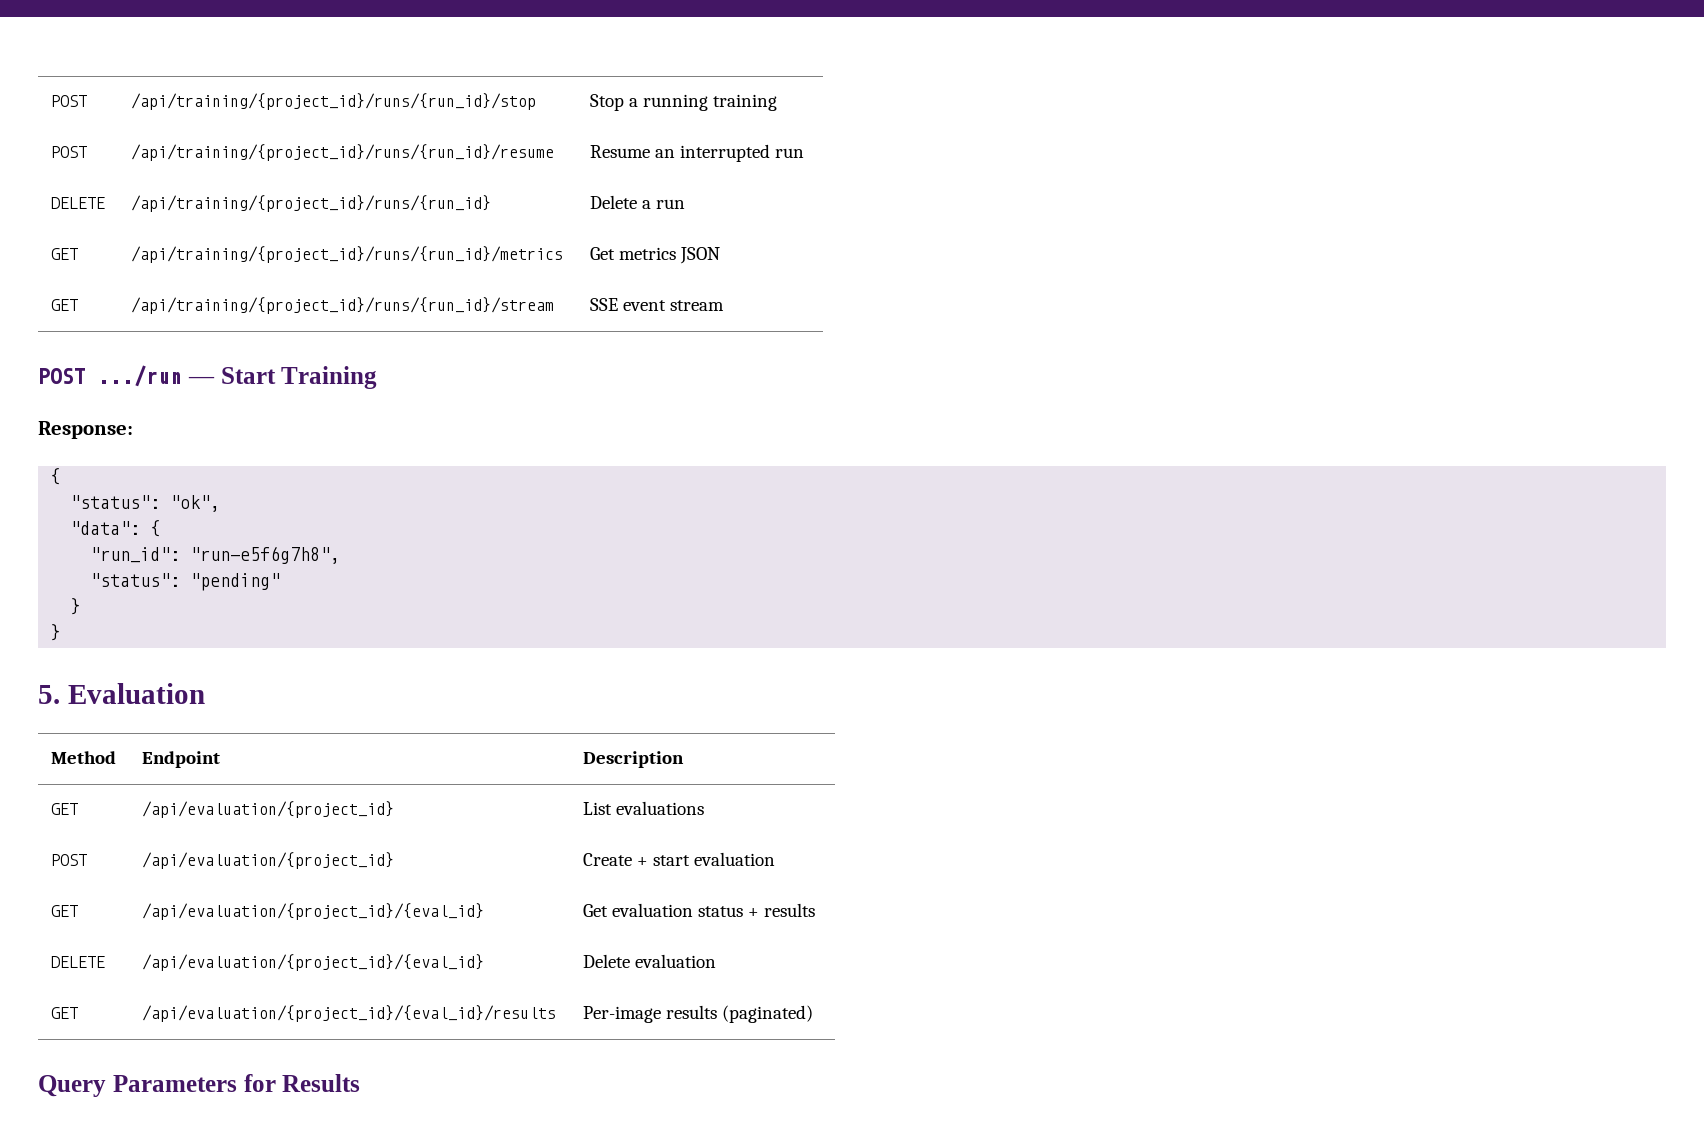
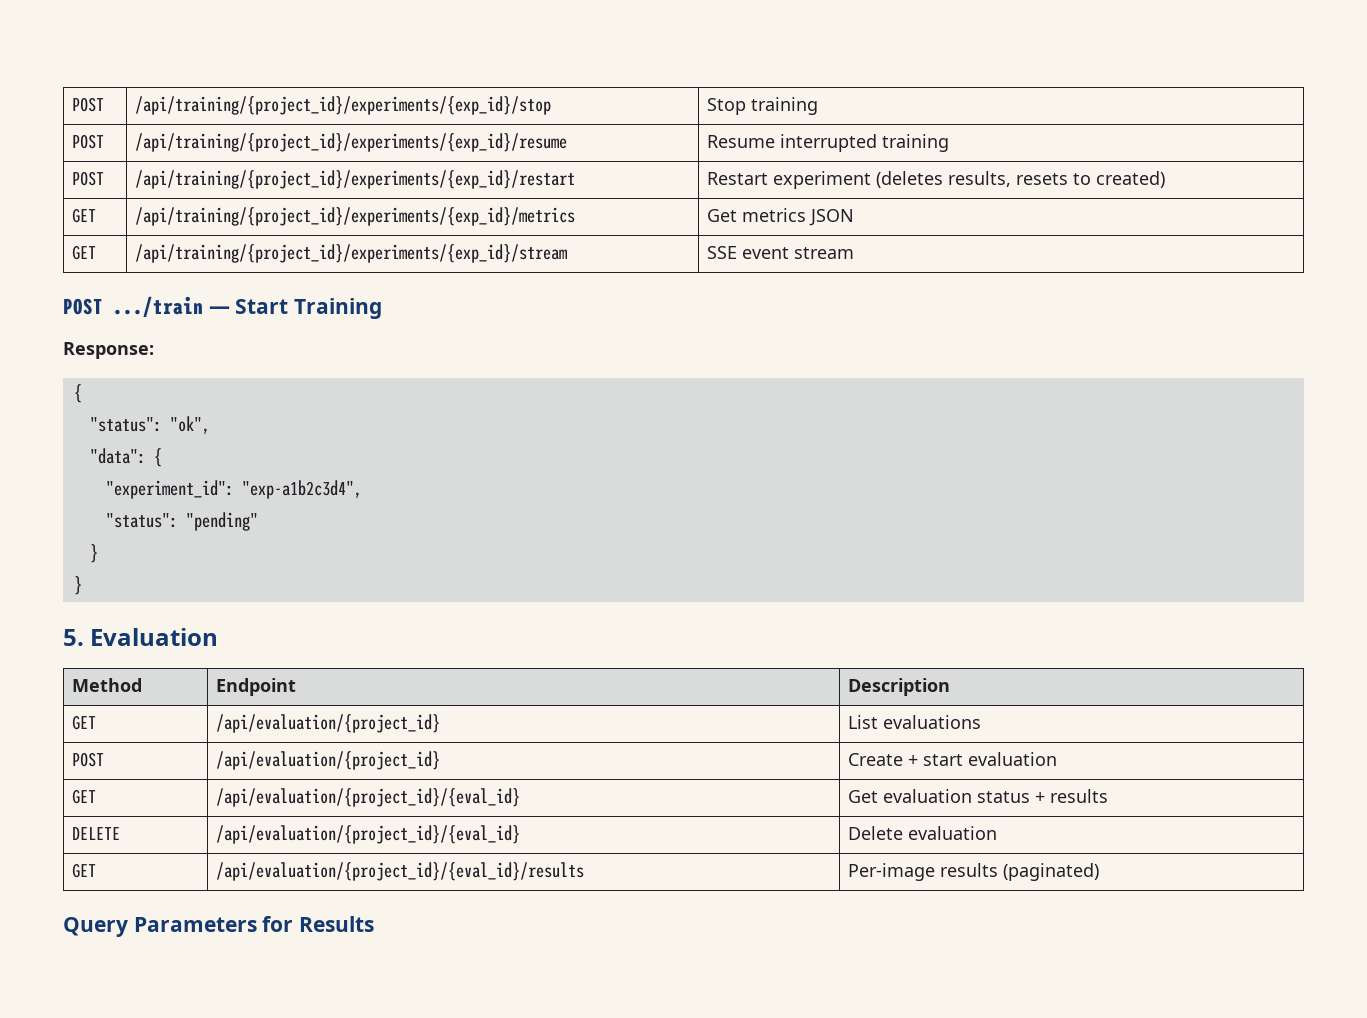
[50,95,87,107] [130,93,536,110] POST | /api/training/{project_id}/runs/{run_id}/stop -> [71,97,104,112] [134,96,551,115] POST | /api/training/{project_id}/experiments/{exp_id}/stop
[628,94,777,111] [50,146,87,158] [130,144,554,161] a running training // POST | /api/training/{project_id}/runs/{run_id}/resume -> [750,97,818,115] [71,134,104,149] [134,133,567,152] training // POST | /api/training/{project_id}/experiments/{exp_id}/resume
[654,144,804,162] [50,197,105,209] [130,195,491,212] [589,195,685,209] [50,248,78,260] [130,246,563,263] an interrupted run // DELETE | /api/training/{project_id}/runs/{run_id} | Delete a run // GET | /api/training/{project_id}/runs/{run_id}/metrics -> [779,134,949,152] [71,171,104,186] [134,170,575,189] [706,171,1165,189] [71,208,96,223] [134,207,575,226] interrupted training // POST | /api/training/{project_id}/experiments/{exp_id}/restart | Restart experiment (deletes results, resets to created) // GET | /api/training/{project_id}/experiments/{exp_id}/metrics
[130,297,554,314] /api/training/{project_id}/runs/{run_id}/stream -> [134,244,567,263] /api/training/{project_id}/experiments/{exp_id}/stream
[98,365,182,387] .../run -> [113,296,203,318] .../train
[90,546,341,564] "run_id": "run-e5f6g7h8", -> [105,480,362,499] "experiment_id": "exp-a1b2c3d4",

